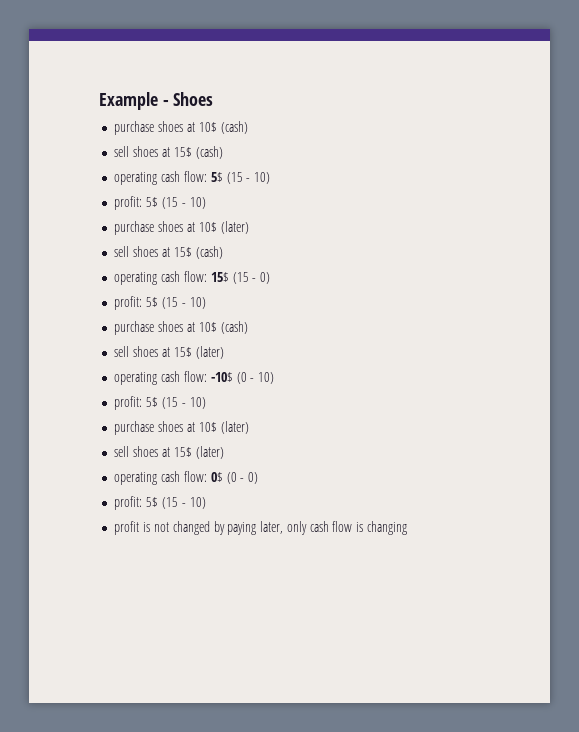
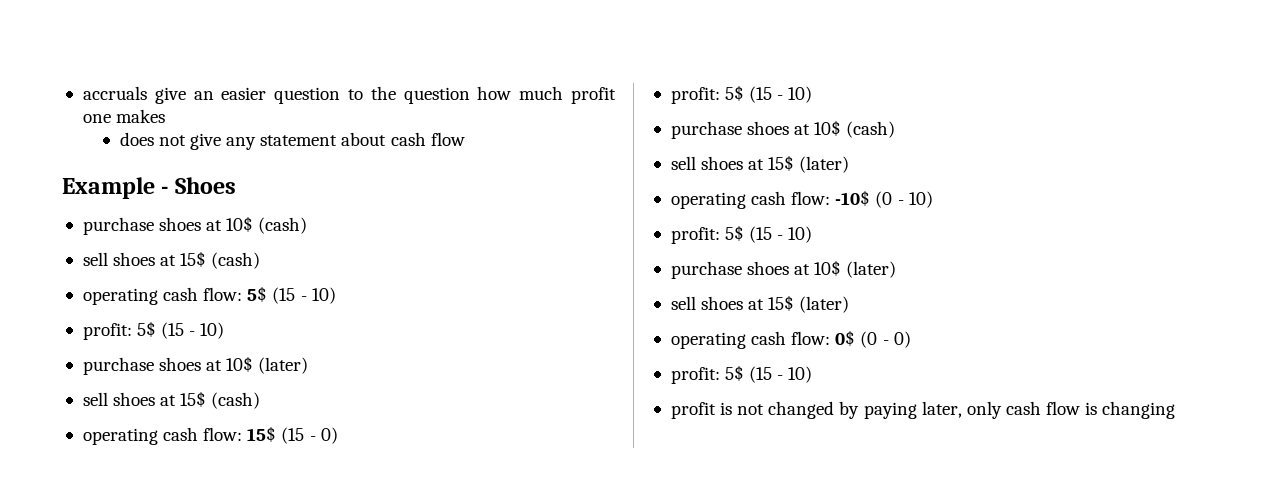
(99, 101) none -> [82,86,616,104] [82,109,166,123] [119,132,465,150] accruals give an easier question to the question how much profit one makes // does not give any statement about cash flow //

